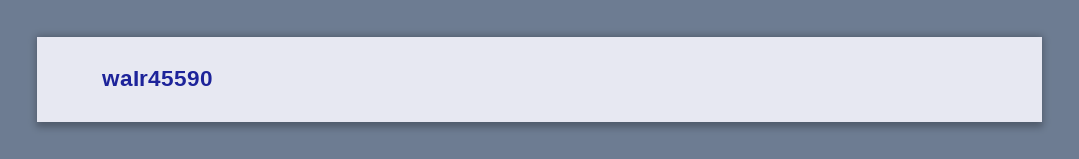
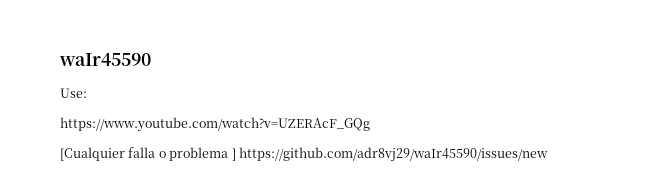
(213, 78) none -> [60,88,87,98] [60,117,370,132] [60,147,548,162] // Use: // https://www.youtube.com/watch?v=UZERAcF_GQg // [Cualquier falla o problema ] https://github.com/adr8vj29/waIr45590/issues/new

